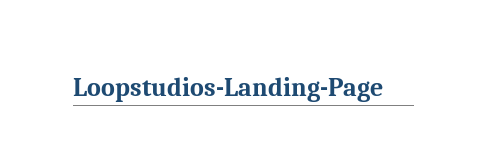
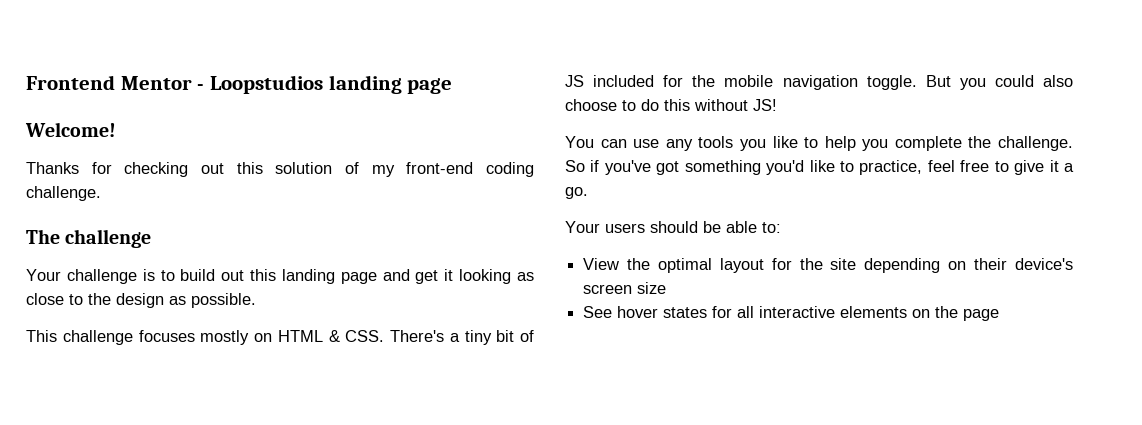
[73,77,383,102] Loopstudios-Landing-Page -> [26,75,453,94] [25,122,116,137] [26,162,534,177] [26,186,101,201] [26,229,152,248] [26,269,535,284] [26,293,256,308] [26,330,534,345] [565,75,1073,90] [565,99,777,111] [565,136,1073,151] [565,160,1074,175] [565,187,588,199] [565,221,781,233] [583,258,1073,273] [583,282,667,294] [583,306,1000,321] Frontend Mentor - Loopstudios landing page // Welcome! // Thanks for checking out this solution of my front-end coding challenge. // The challenge // Your challenge is to build out this landing page and get it looking as close to the design as possible. // This challenge focuses mostly on HTML & CSS. There's a tiny bit of JS included for the mobile navigation toggle. But you could also choose to do this without JS! // You can use any tools you like to help you complete the challenge. So if you've got something you'd like to practice, feel free to give it a go. // Your users should be able to: // View the optimal layout for the site depending on their device's screen size // See hover states for all interactive elements on the page

